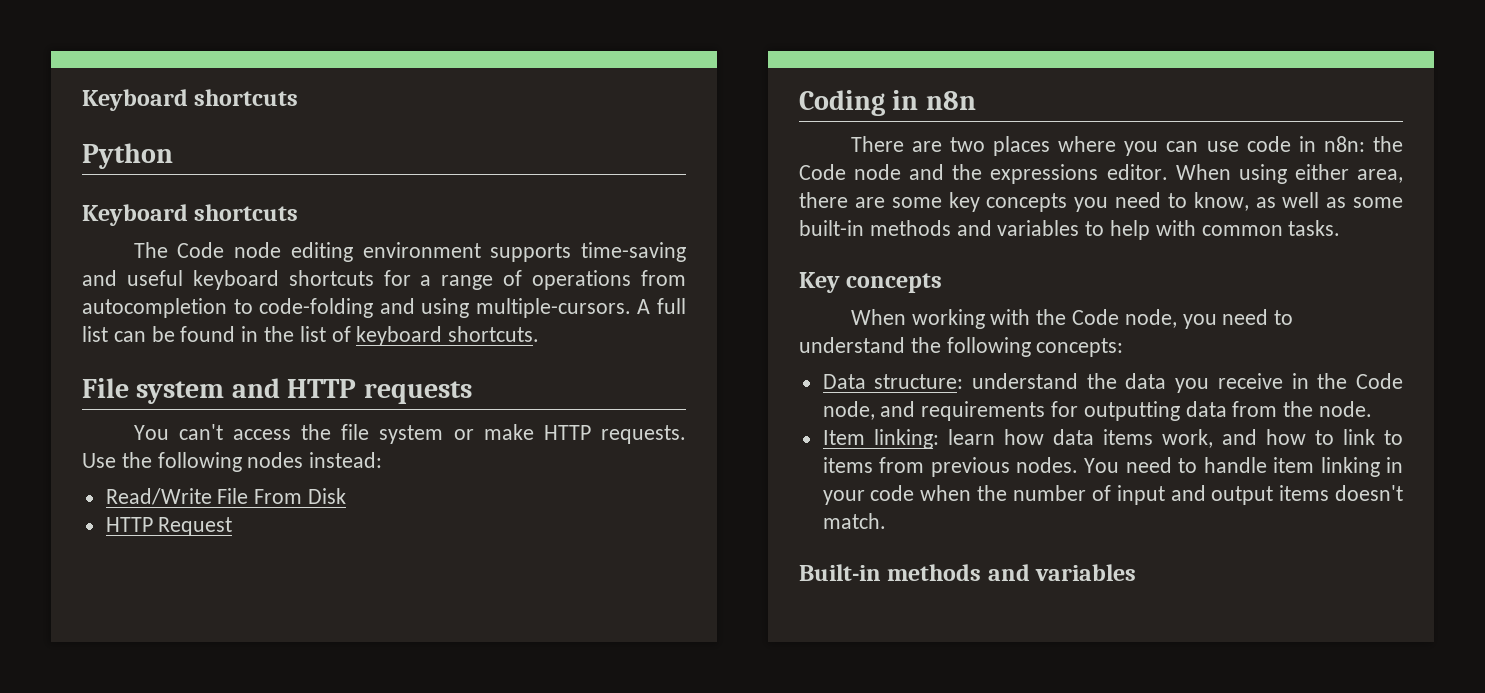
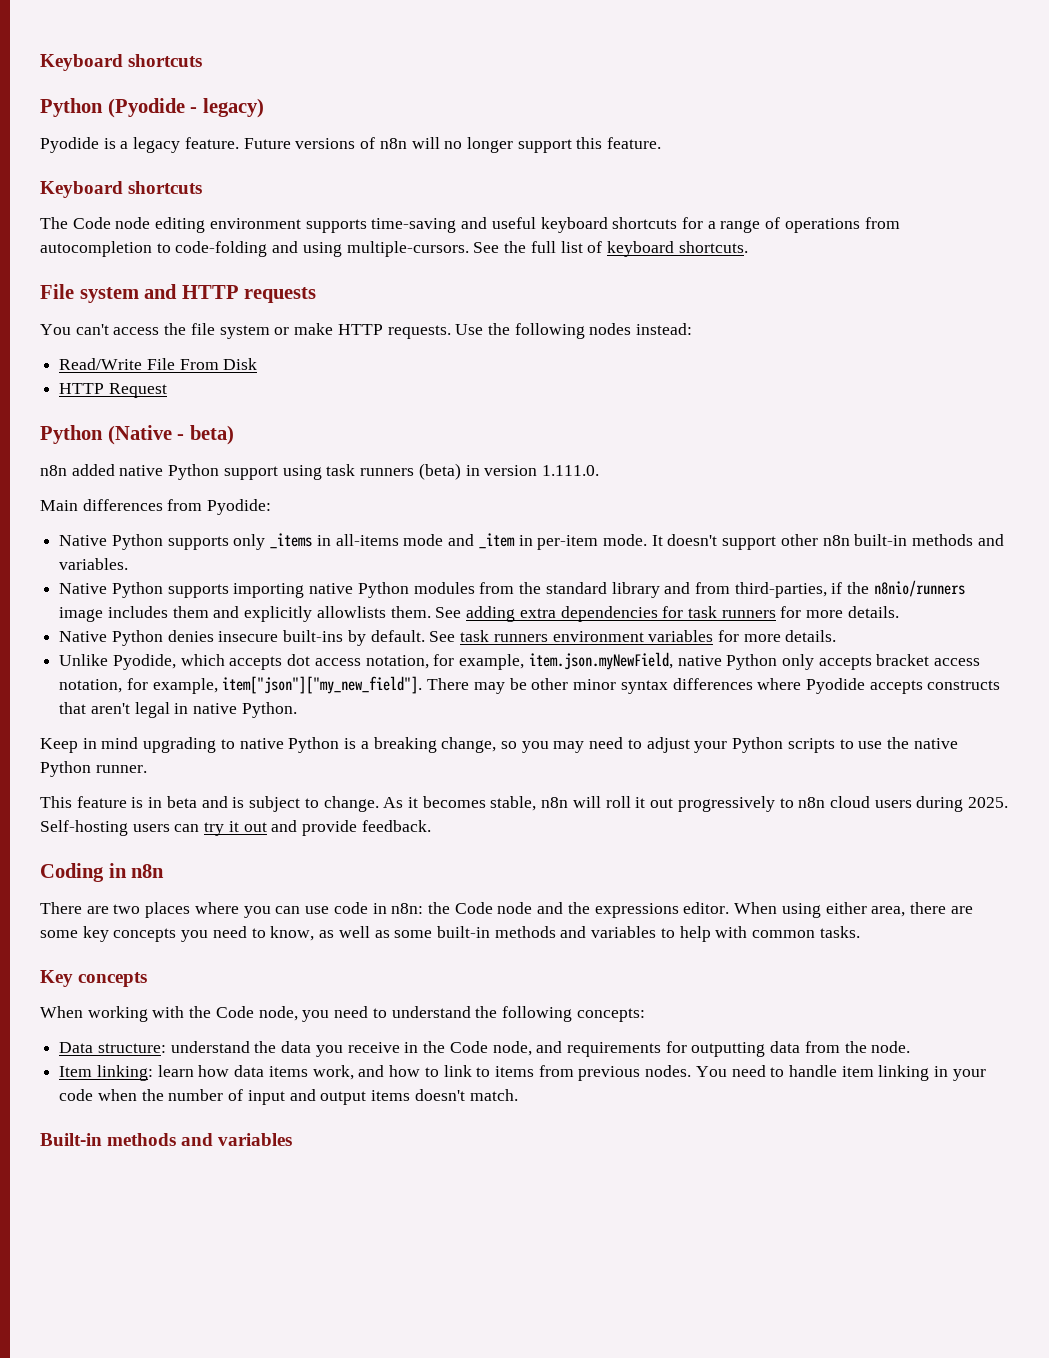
(173, 156) none -> [107,98,264,118] [40,137,662,153] (Pyodide - legacy) // Pyodide is a legacy feature. Future versions of n8n will no longer support this feature.
[637,298,686,314] [82,326,295,342] A full list can be found in the -> [473,241,556,253] See the full
(233, 526) none -> [40,425,234,445] [40,463,599,480] [40,499,272,515] [59,533,1004,550] [59,558,129,570] [59,580,965,598] [59,606,899,622] [59,630,837,646] [59,652,981,670] [59,676,1001,694] [59,702,297,718] [40,737,958,753] [40,761,147,777] [40,796,1009,812] [40,820,431,836] // Python (Native - beta) // n8n added native Python support using task runners (beta) in version 1.111.0. // Main differences from Pyodide: // Native Python supports only _items in all-items mode and _item in per-item mode. It doesn't support other n8n built-in methods and variables. // Native Python supports importing native Python modules from the standard library and from third-parties, if the n8nio/runners image includes them and explicitly allowlists them. See adding extra dependencies for task runners for more details. // Native Python denies insecure built-ins by default. See task runners environment variables for more details. // Unlike Pyodide, which accepts dot access notation, for example, item.json.myNewField, native Python only accepts bracket access notation, for example, item["json"]["my_new_field"]. There may be other minor syntax differences where Pyodide accepts constructs that aren't legal in native Python. // Keep in mind upgrading to native Python is a breaking change, so you may need to adjust your Python scripts to use the native Python runner. // This feature is in beta and is subject to change. As it becomes stable, n8n will roll it out progressively to n8n cloud users during 2025. Self-hosting users can try it out and provide feedback.

